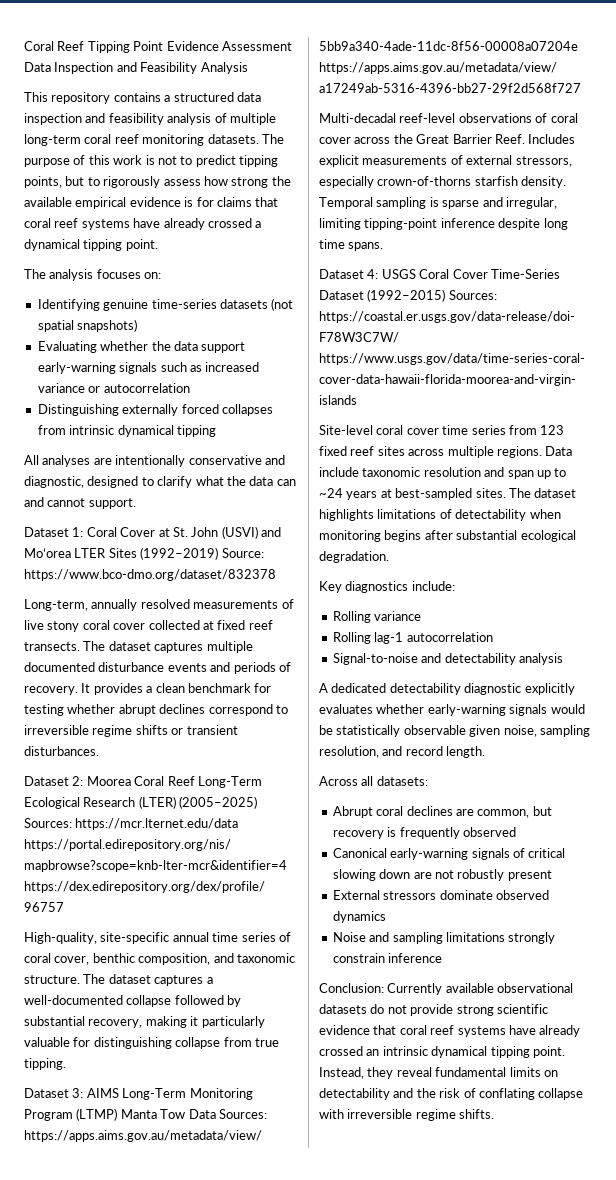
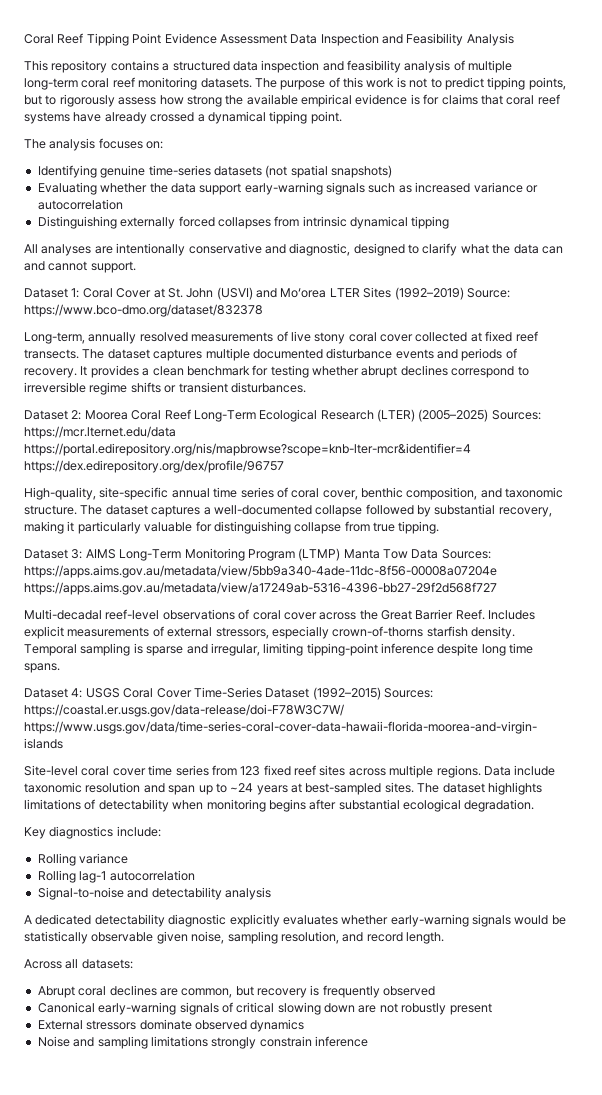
[319,983,574,995] [319,1004,548,1016] [319,1025,581,1037] [319,1046,565,1058] [319,1067,558,1079] [319,1088,584,1100] [319,1109,495,1121] // Conclusion: Currently available observational datasets do not provide strong scientific evidence that coral reef systems have already crossed an intrinsic dynamical tipping point. Instead, they reveal fundamental limits on detectability and the risk of conflating collapse with irreversible regime shifts. -> (368, 1041) none

